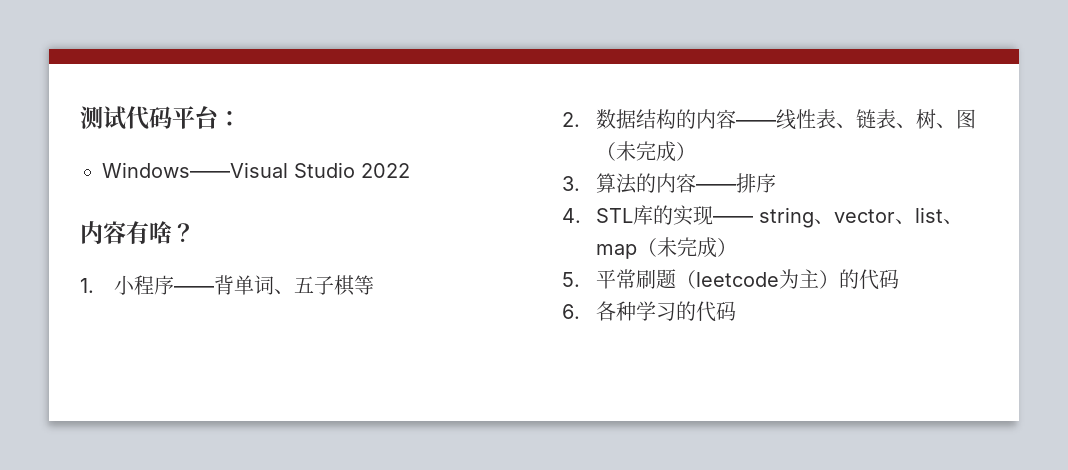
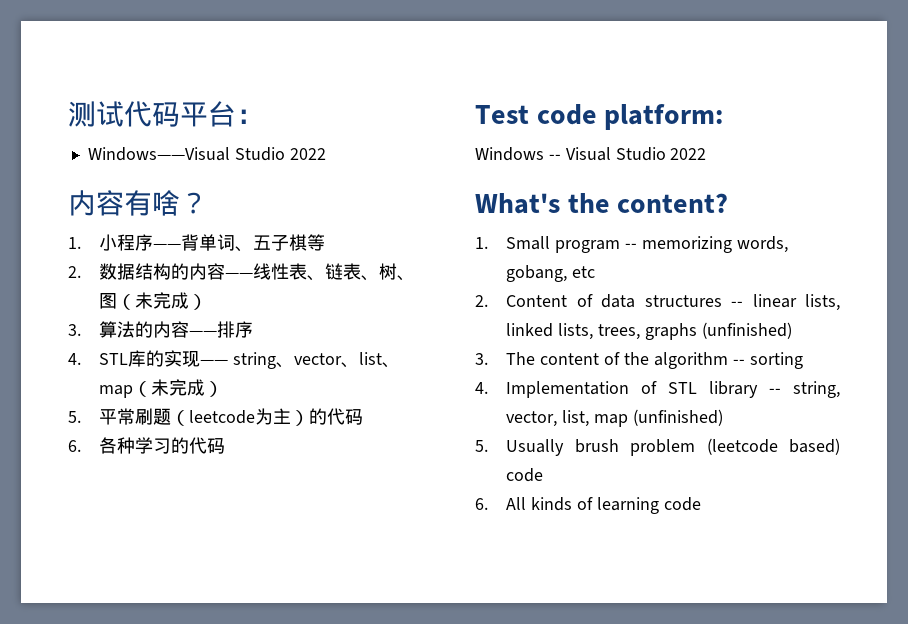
(737, 311) none -> [475,104,724,130] [475,147,707,161] [475,193,729,214] [475,236,788,253] [506,265,596,282] [475,294,841,311] [506,322,792,340] [475,352,803,369] [475,381,840,398] [506,409,724,427] [475,438,840,456] [506,468,544,482] [475,497,701,514] // Test code platform: // Windows -- Visual Studio 2022 // What's the content? // 1. Small program -- memorizing words, gobang, etc // 2. Content of data structures -- linear lists, linked lists, trees, graphs (unfinished) // 3. The content of the algorithm -- sorting // 4. Implementation of STL library -- string, vector, list, map (unfinished) // 5. Usually brush problem (leetcode based) code // 6. All kinds of learning code

